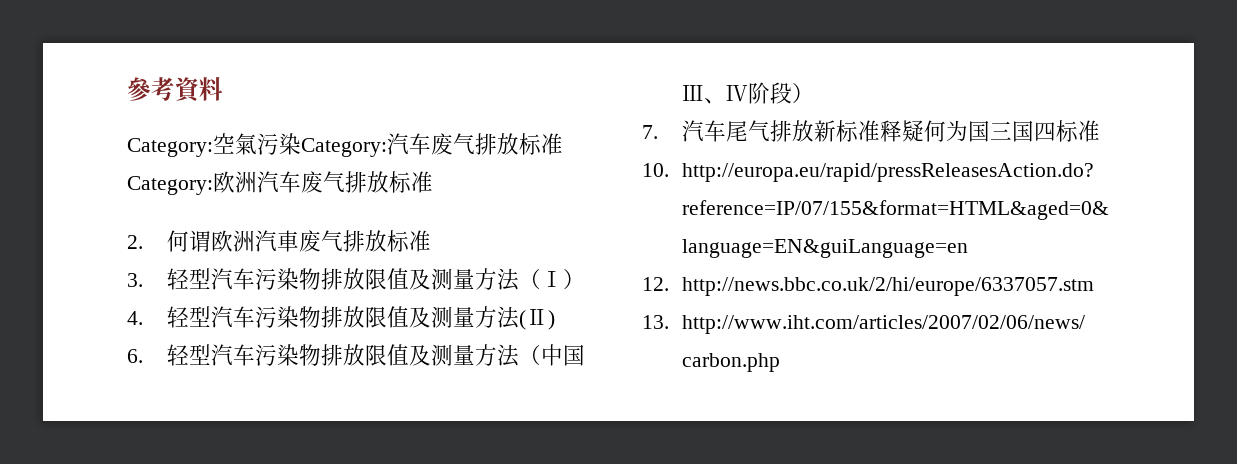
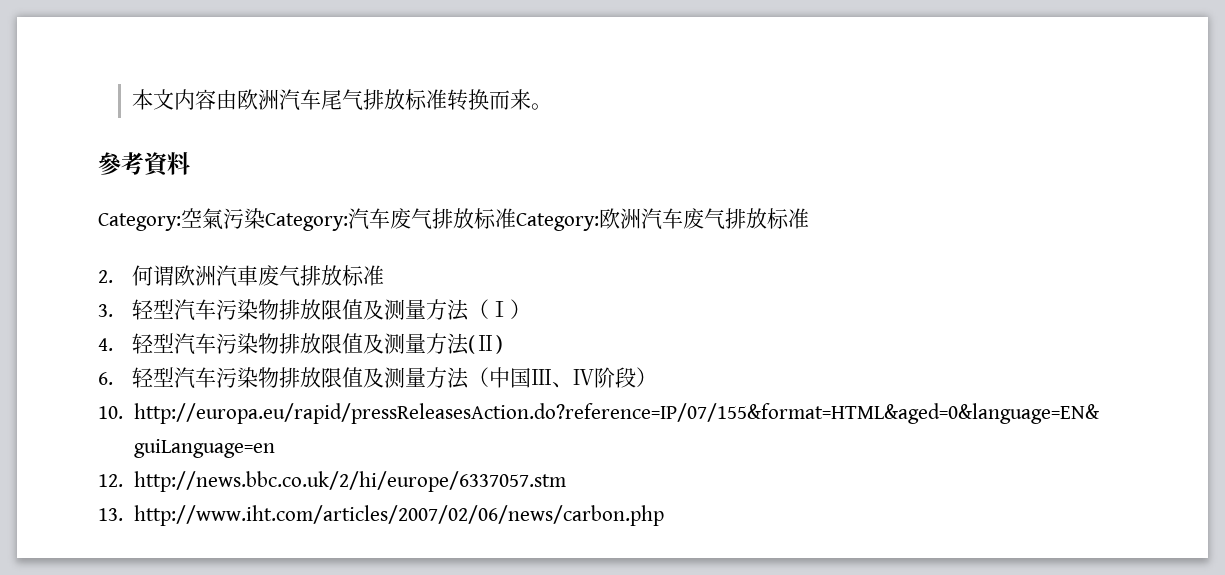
(127, 89) none -> [132,89,553,111] 本文内容由欧洲汽车尾气排放标准转换而来。 //
[642,120,1100,142] // 7.汽车尾气排放新标准释疑何为国三国四标准 -> (658, 377) none

